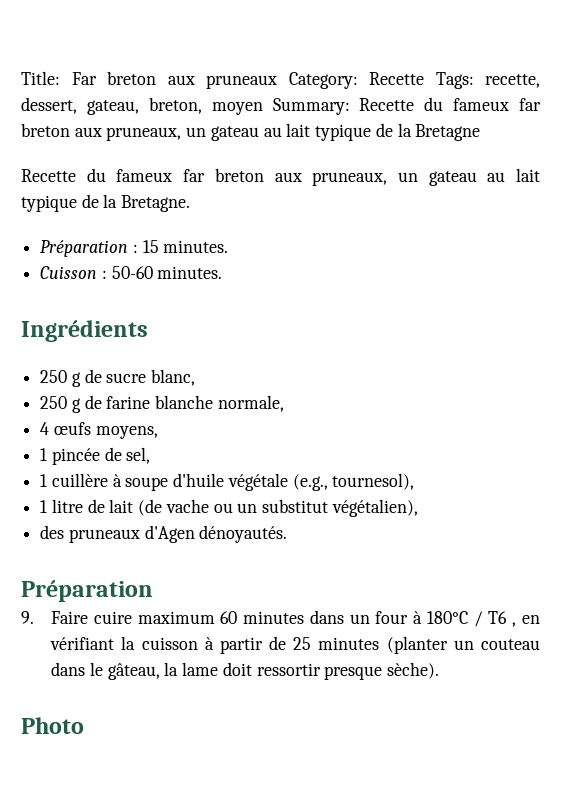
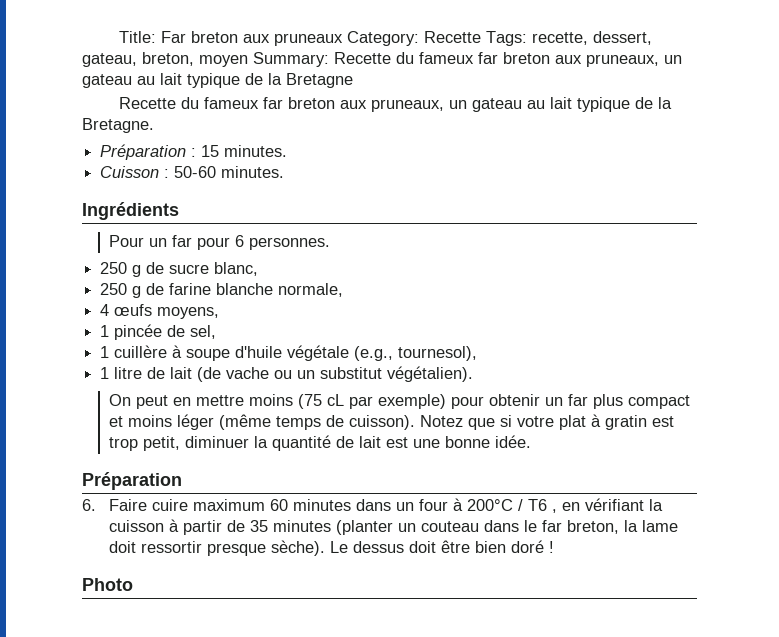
(148, 331) none -> [109,235,331,250] // Pour un far pour 6 personnes.
[331,499,418,517] [40,525,288,543] végétalien), // des pruneaux d'Agen dénoyautés. -> [387,366,474,382] [109,394,691,409] [109,414,675,430] [109,435,532,451] végétalien). // On peut en mettre moins (75 cL par exemple) pour obtenir un far plus compact et moins léger (même temps de cuisson). Notez que si votre plat à gratin est trop petit, diminuer la quantité de lait est une bonne idée.
[21,611,34,624] 9. -> [82,499,96,511] 6.
[426,611,468,624] 180°C -> [467,499,514,511] 200°C
[293,637,312,650] 25 -> [250,520,269,532] 35
[107,663,160,680] gâteau, -> [542,520,620,534] far breton,
(439, 670) none -> [330,540,555,553] Le dessus doit être bien doré !

